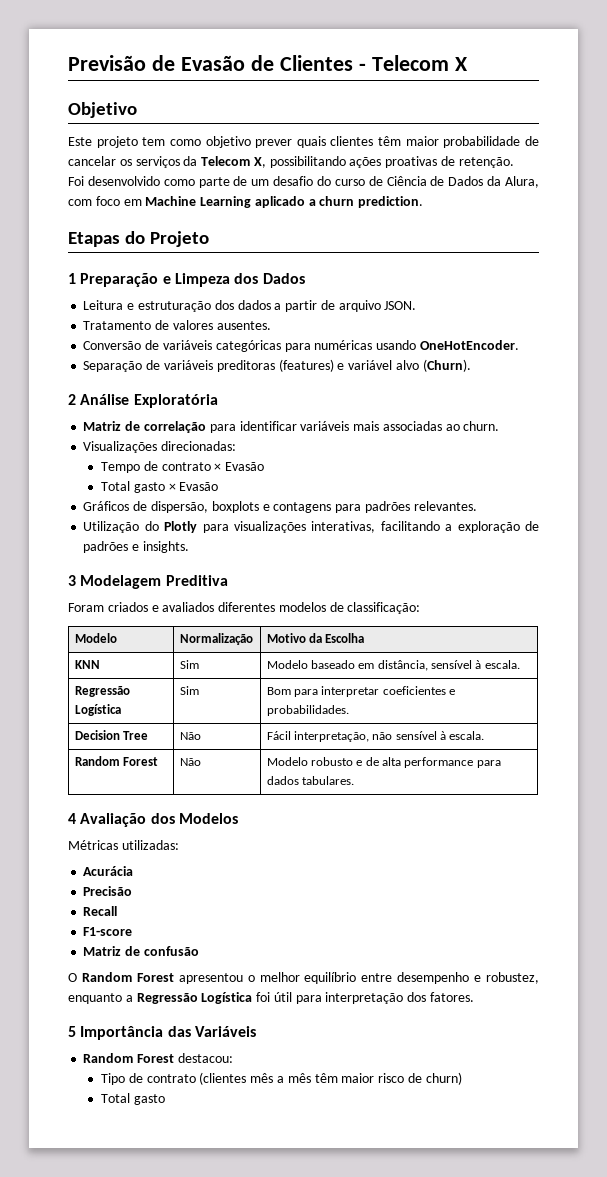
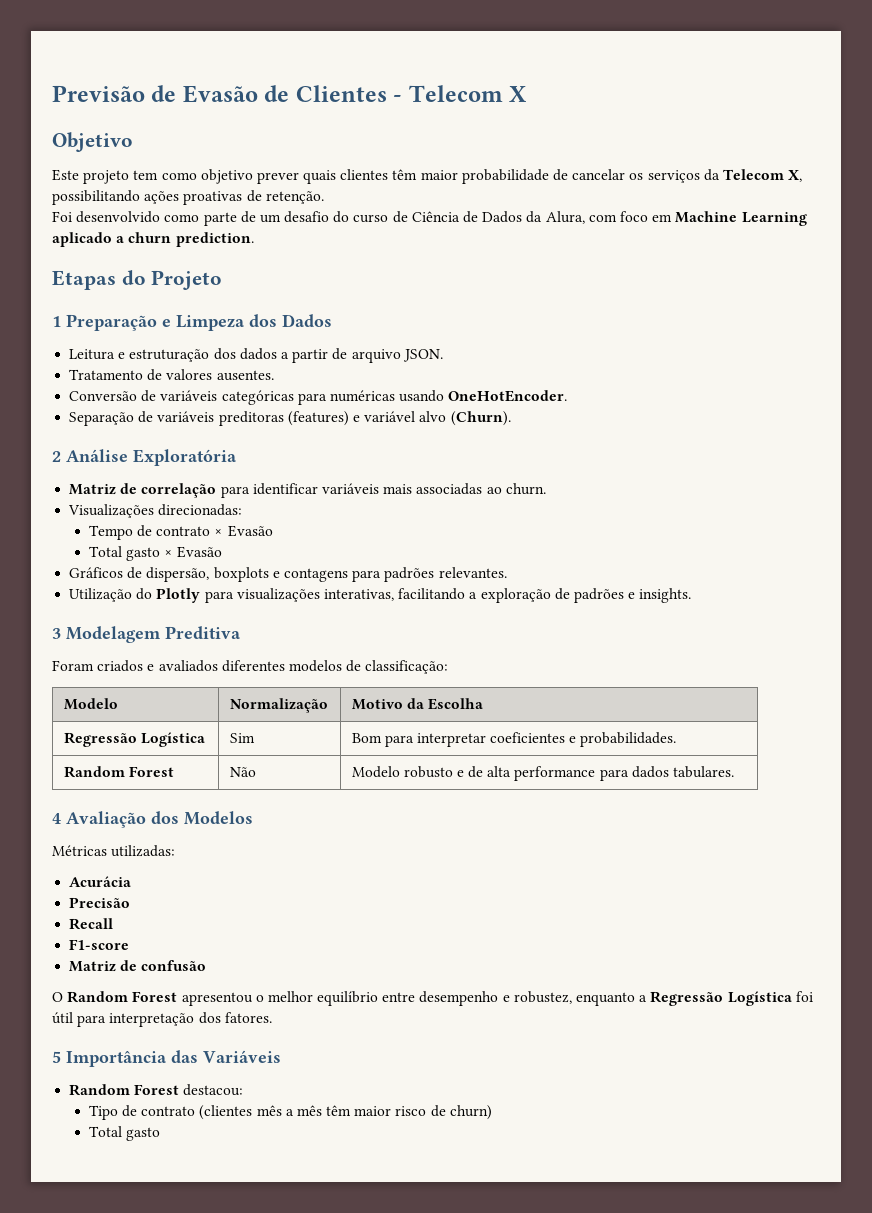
[74,660,100,669] [179,660,199,669] [266,660,520,671] // KNN | Sim | Modelo baseado em distância, sensível à escala. -> (483, 704) none
[74,730,148,740] [179,732,201,740] [266,731,485,742] // Decision Tree | Não | Fácil interpretação, não sensível à escala. -> (677, 739) none

